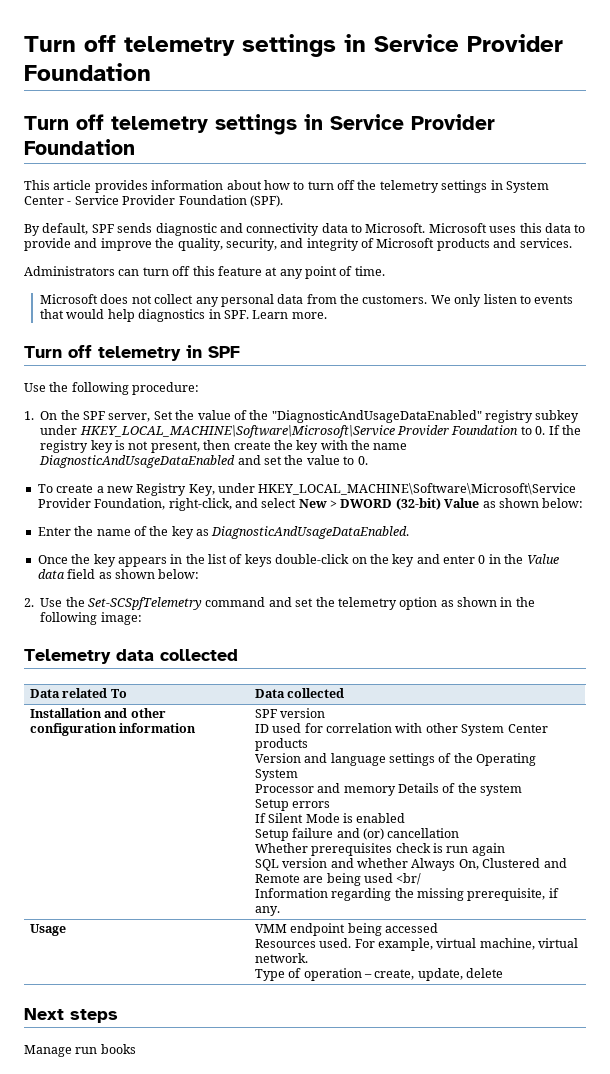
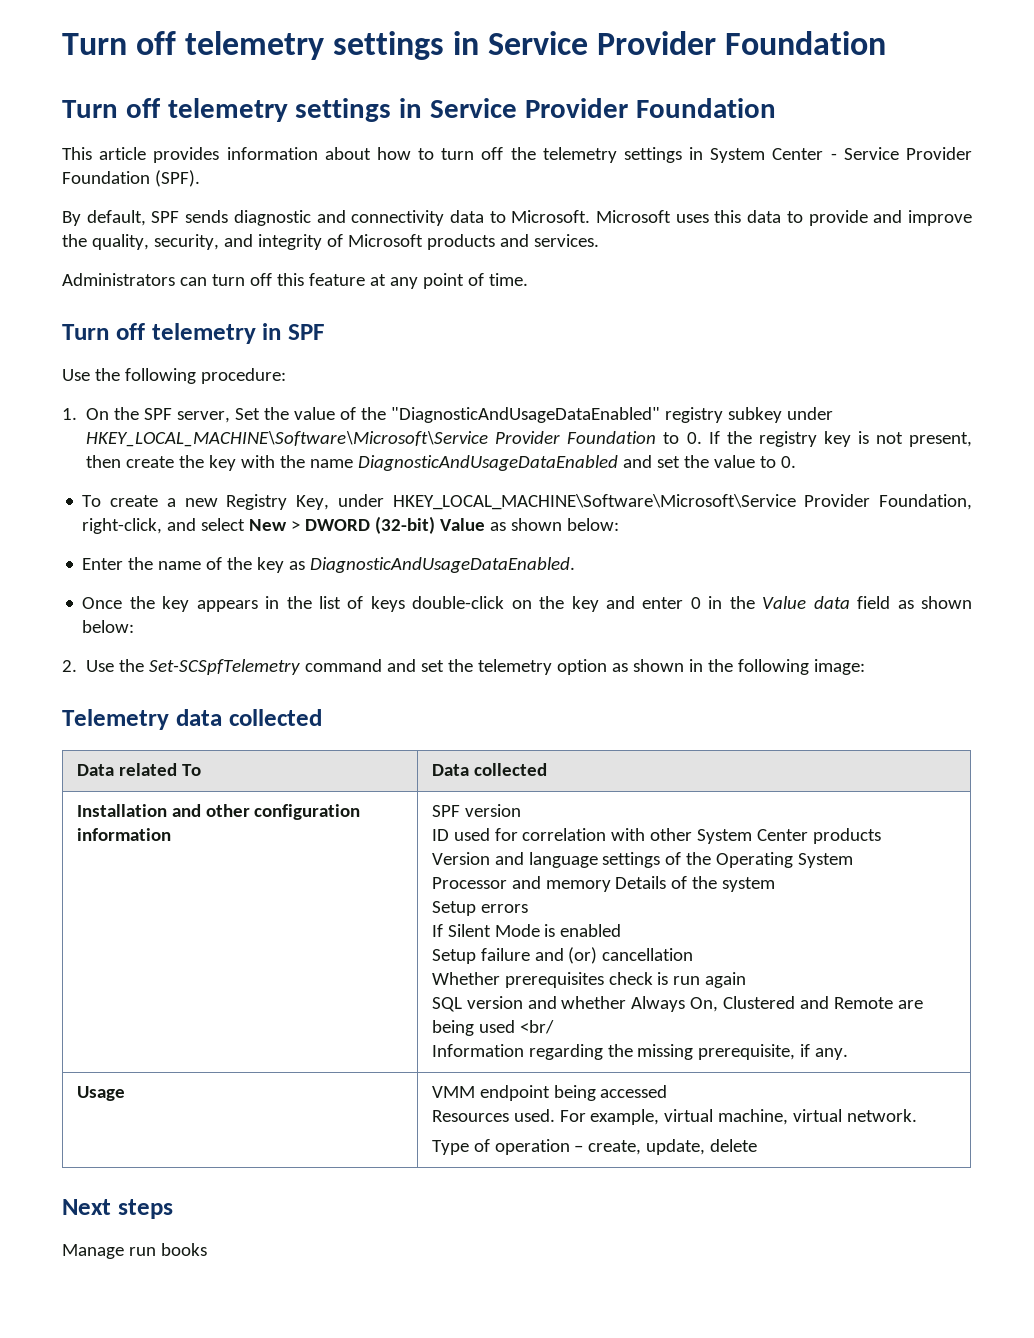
[40,294,574,307] [40,309,327,322] // Microsoft does not collect any personal data from the customers. We only listen to events that would help diagnostics in SPF. Learn more. -> (528, 279) none

